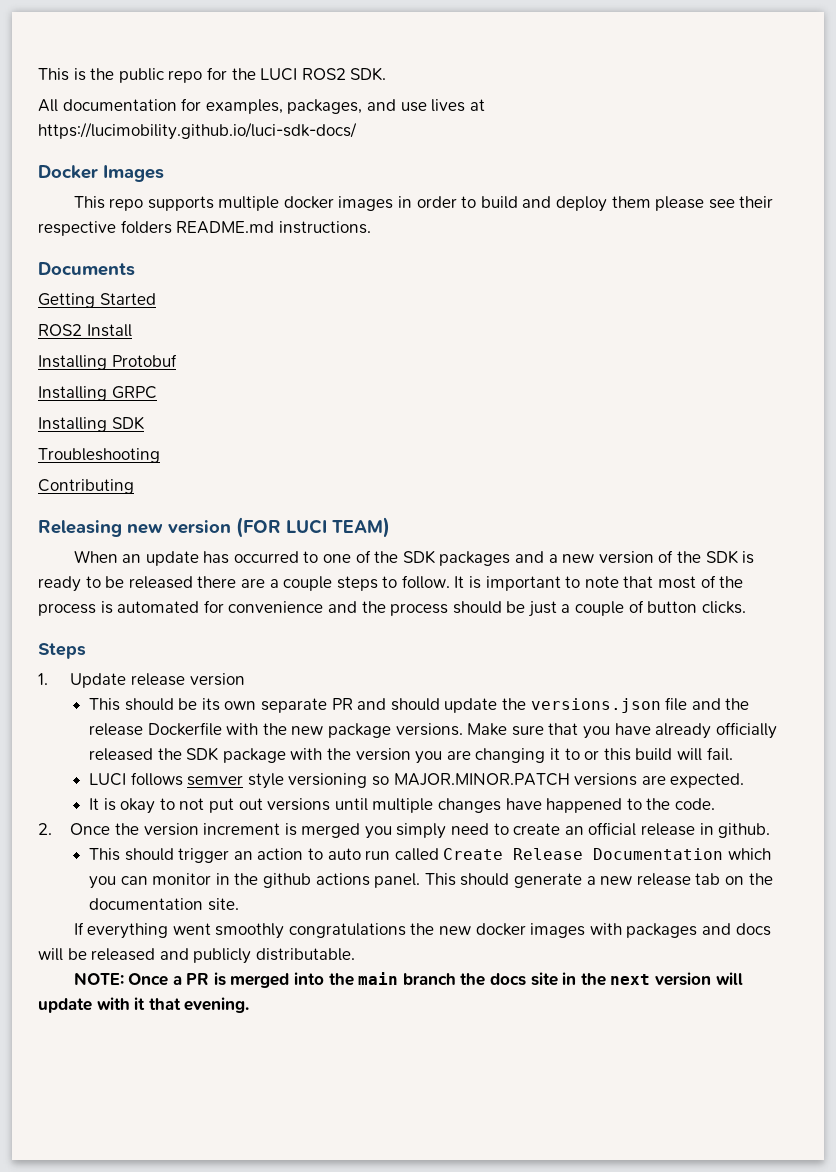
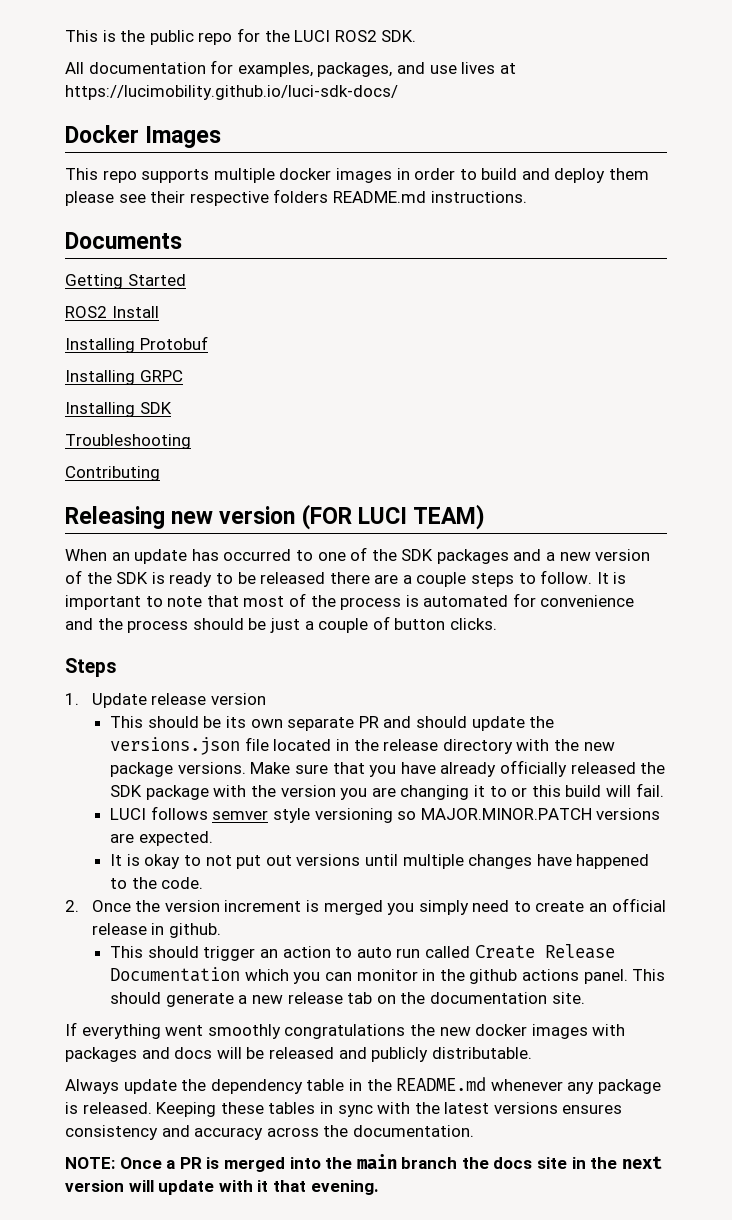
[691,698,721,710] and -> [273,739,350,751] located in
[147,722,222,736] Dockerfile -> [442,739,513,754] directory
(355, 954) none -> [65,1077,661,1094] [65,1102,623,1117] [65,1125,474,1140] // Always update the dependency table in the README.md whenever any package is released. Keeping these tables in sync with the latest versions ensures consistency and accuracy across the documentation.

